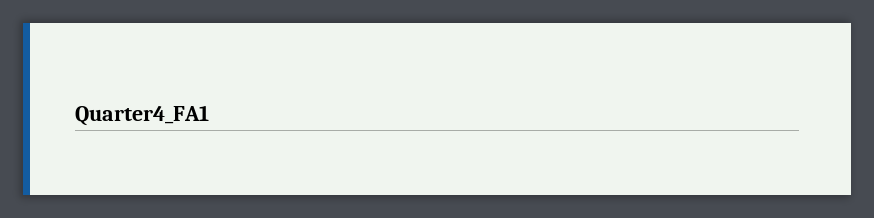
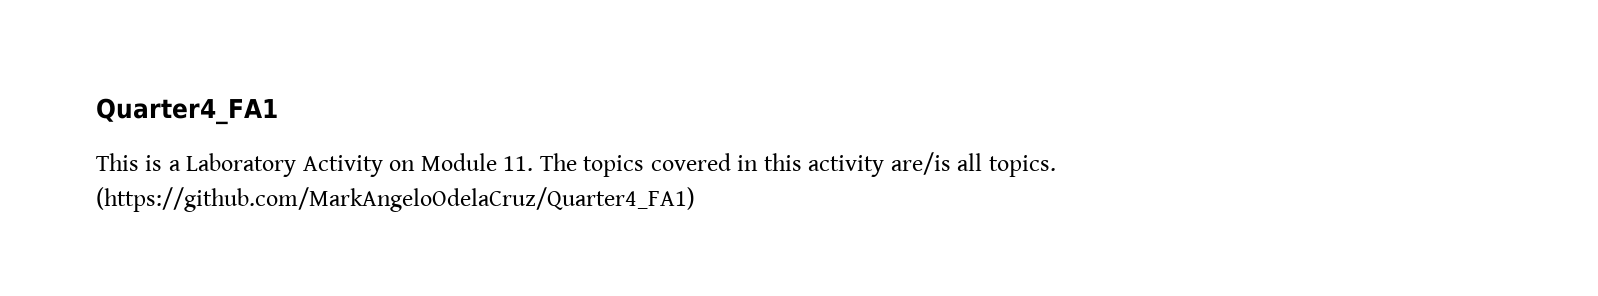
(209, 115) none -> [96,152,1056,177] [96,187,695,212] // This is a Laboratory Activity on Module 11. The topics covered in this activity are/is all topics. (https://github.com/MarkAngeloOdelaCruz/Quarter4_FA1)

